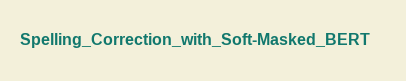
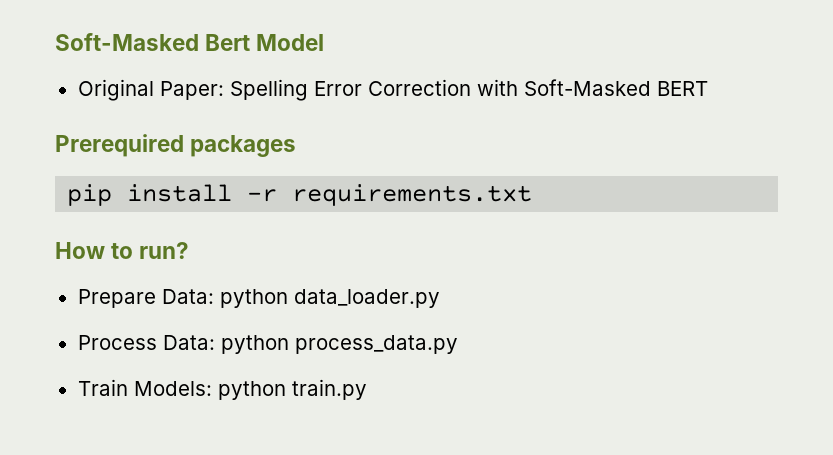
[20,33,370,48] Spelling_Correction_with_Soft-Masked_BERT -> [55,33,325,51] [77,79,708,101] [55,134,297,157] [67,184,533,206] [55,242,190,259] [77,289,440,308] [77,335,458,354] [77,379,367,400] Soft-Masked Bert Model // Original Paper: Spelling Error Correction with Soft-Masked BERT // Prerequired packages // pip install -r requirements.txt // How to run? // Prepare Data: python data_loader.py // Process Data: python process_data.py // Train Models: python train.py

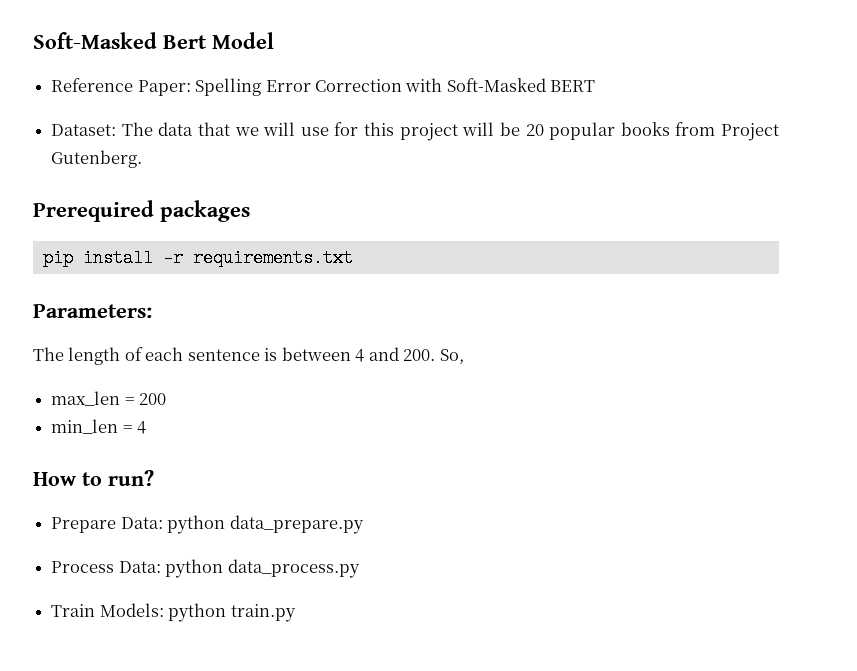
[77,79,154,101] Original -> [51,78,134,92] Reference
(708, 88) none -> [51,122,780,141] [51,150,143,168] // Dataset: The data that we will use for this project will be 20 popular books from Project Gutenberg.
(533, 195) none -> [33,304,152,318] [33,347,464,365] [51,391,167,406] [51,419,147,434] // Parameters: // The length of each sentence is between 4 and 200. So, // max_len = 200 // min_len = 4
[293,289,440,308] data_loader.py -> [229,515,364,534] data_prepare.py
[294,335,458,354] process_data.py -> [227,559,360,578] data_process.py

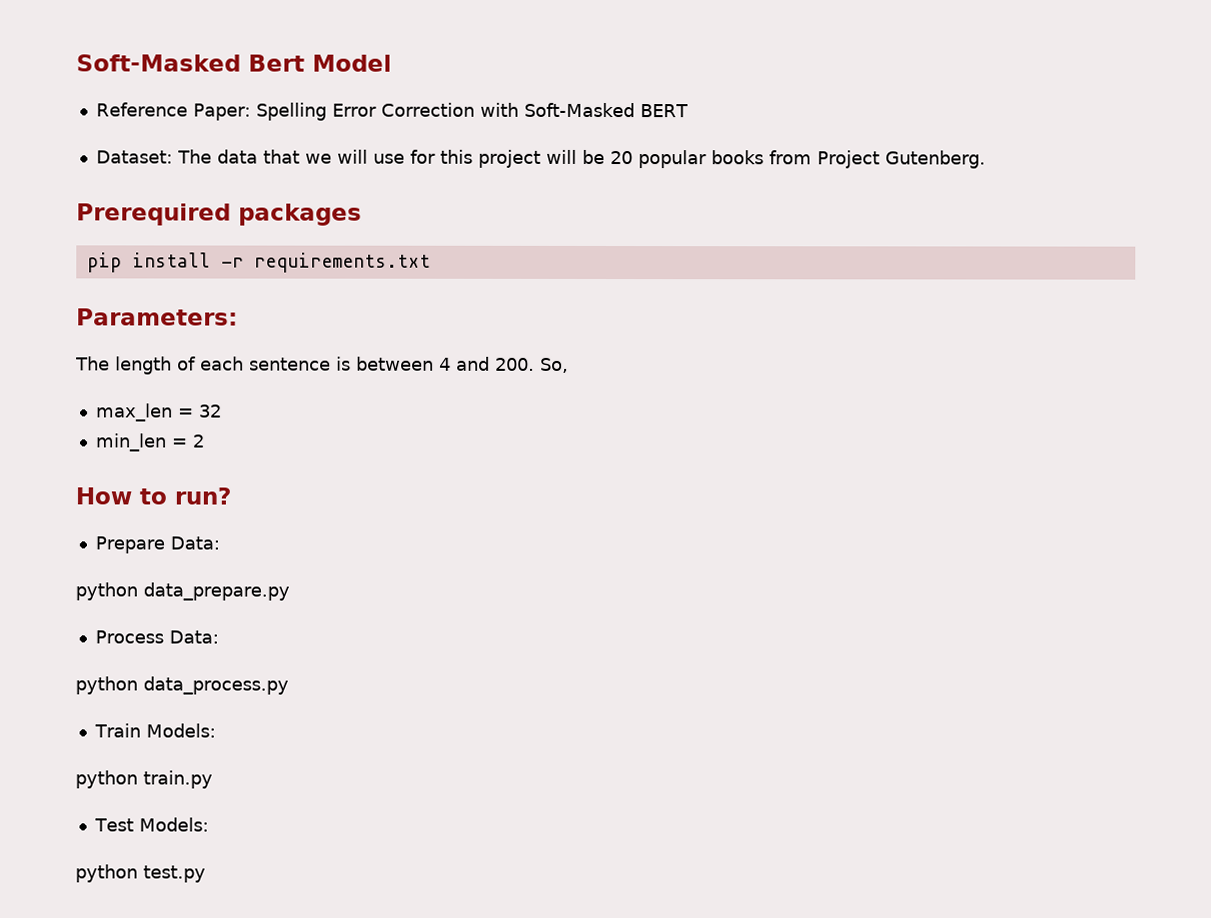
[139,393,167,405] 200 -> [198,404,222,418] 32
[137,421,147,434] 4 -> [192,434,205,448] 2
(163, 523) none -> (220, 543) //
(161, 567) none -> (219, 637) //
(164, 610) none -> (216, 730) //
(296, 613) none -> [93,817,209,832] [75,864,206,883] // Test Models: // python test.py

